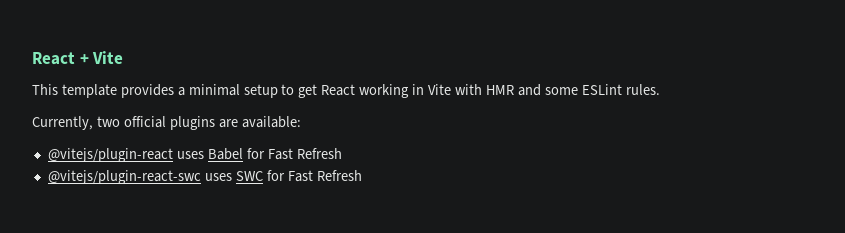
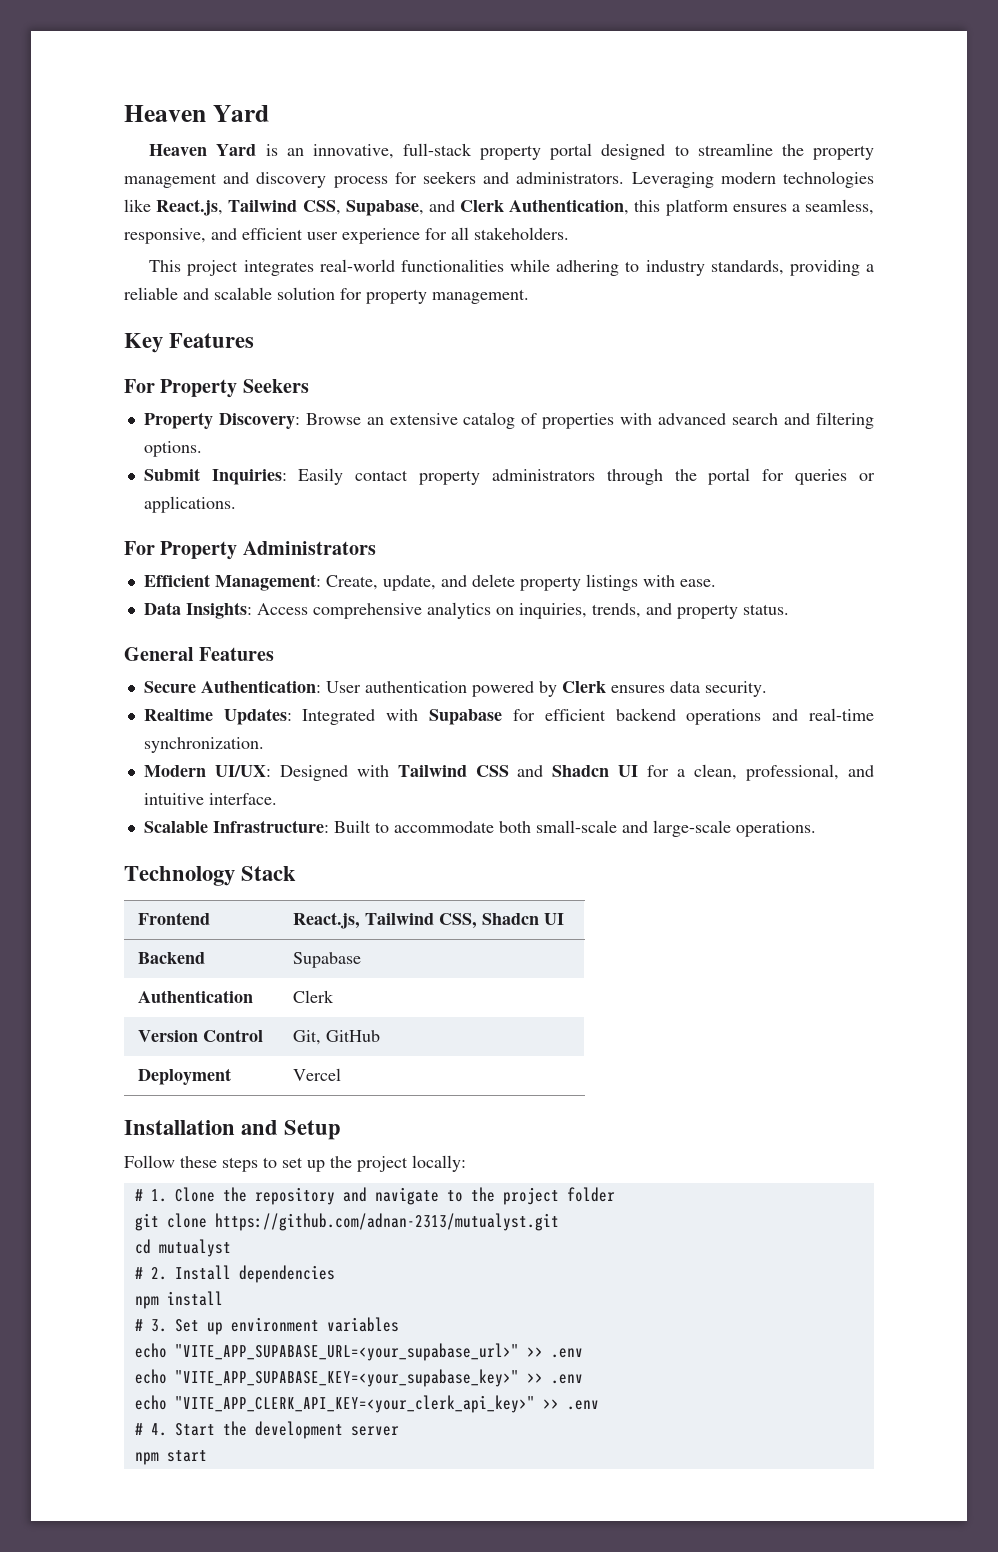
[32,51,124,65] [32,84,660,98] [32,116,301,130] [47,148,342,162] [47,170,362,184] React + Vite // This template provides a minimal setup to get React working in Vite with HMR and some ESLint rules. // Currently, two official plugins are available: // @vitejs/plugin-react uses Babel for Fast Refresh // @vitejs/plugin-react-swc uses SWC for Fast Refresh -> [124,105,269,122] [149,143,874,160] [124,171,874,188] [124,199,874,216] [124,227,569,244] [149,259,874,276] [124,287,529,304] [124,333,255,353] [124,379,309,398] [143,412,875,429] [143,441,202,457] [143,468,876,485] [143,496,236,513] [124,541,376,560] [143,574,716,591] [143,602,789,619] [124,647,275,661] [143,680,767,697] [143,708,875,725] [143,737,264,753] [143,764,874,781] [143,793,277,805] [143,820,816,837] [124,866,297,886] [137,912,210,925] [292,912,564,929] [137,952,205,964] [292,952,361,968] [137,990,253,1003] [292,990,334,1003] [137,1029,263,1042] [292,1030,380,1045] [137,1068,231,1085] [292,1068,341,1081] [124,1120,342,1140] [124,1155,466,1172] [134,1187,615,1205] [134,1213,559,1231] [134,1239,231,1257] [134,1265,335,1283] [134,1291,223,1309] [134,1317,399,1335] [134,1343,583,1361] [134,1369,583,1387] [134,1395,599,1413] [134,1421,399,1439] [134,1450,207,1465] Heaven Yard // Heaven Yard is an innovative, full-stack property portal designed to streamline the property management and discovery process for seekers and administrators. Leveraging modern technologies like React.js, Tailwind CSS, Supabase, and Clerk Authentication, this platform ensures a seamless, responsive, and efficient user experience for all stakeholders. // This project integrates real-world functionalities while adhering to industry standards, providing a reliable and scalable solution for property management. // Key Features // For Property Seekers // Property Discovery: Browse an extensive catalog of properties with advanced search and filtering options. // Submit Inquiries: Easily contact property administrators through the portal for queries or applications. // For Property Administrators // Efficient Management: Create, update, and delete property listings with ease. // Data Insights: Access comprehensive analytics on inquiries, trends, and property status. // General Features // Secure Authentication: User authentication powered by Clerk ensures data security. // Realtime Updates: Integrated with Supabase for efficient backend operations and real-time synchronization. // Modern UI/UX: Designed with Tailwind CSS and Shadcn UI for a clean, professional, and intuitive interface. // Scalable Infrastructure: Built to accommodate both small-scale and large-scale operations. // Technology Stack // Frontend | React.js, Tailwind CSS, Shadcn UI // Backend | Supabase // Authentication | Clerk // Version Control | Git, GitHub // Deployment | Vercel // Installation and Setup // Follow these steps to set up the project locally: // # 1. Clone the repository and navigate to the project folder // git clone https://github.com/adnan-2313/mutualyst.git // cd mutualyst // # 2. Install dependencies // npm install // # 3. Set up environment variables // echo "VITE_APP_SUPABASE_URL=<your_supabase_url>" >> .env // echo "VITE_APP_SUPABASE_KEY=<your_supabase_key>" >> .env // echo "VITE_APP_CLERK_API_KEY=<your_clerk_api_key>" >> .env // # 4. Start the development server // npm start

